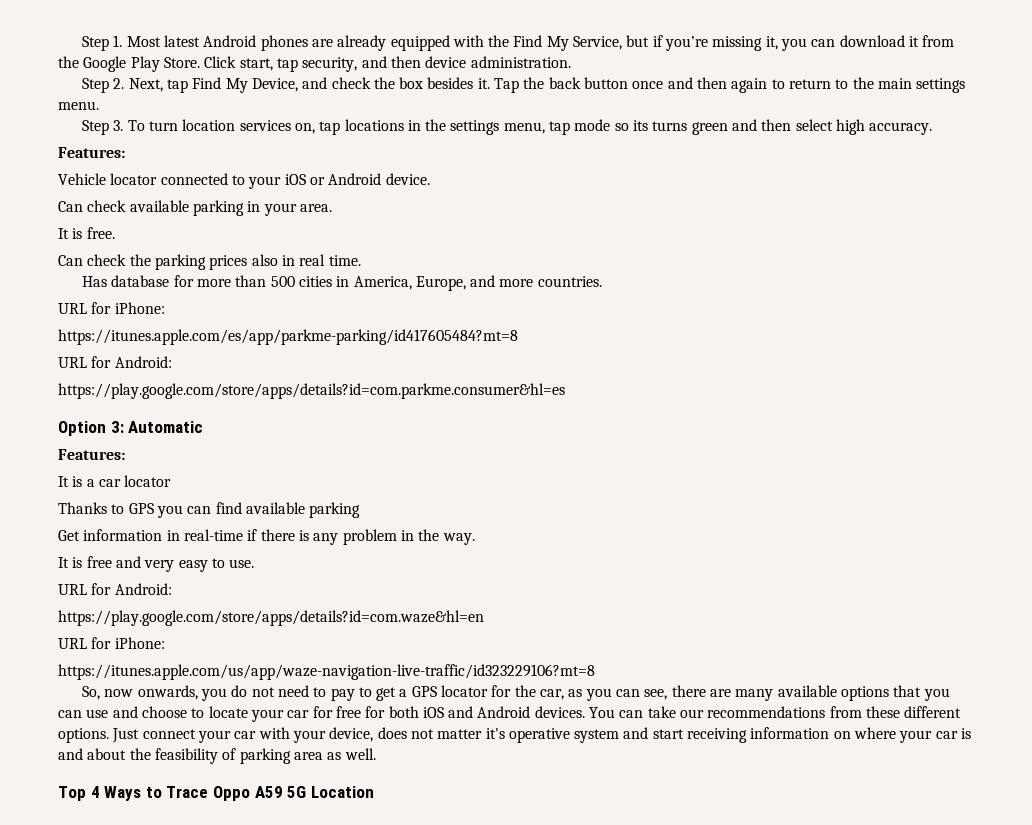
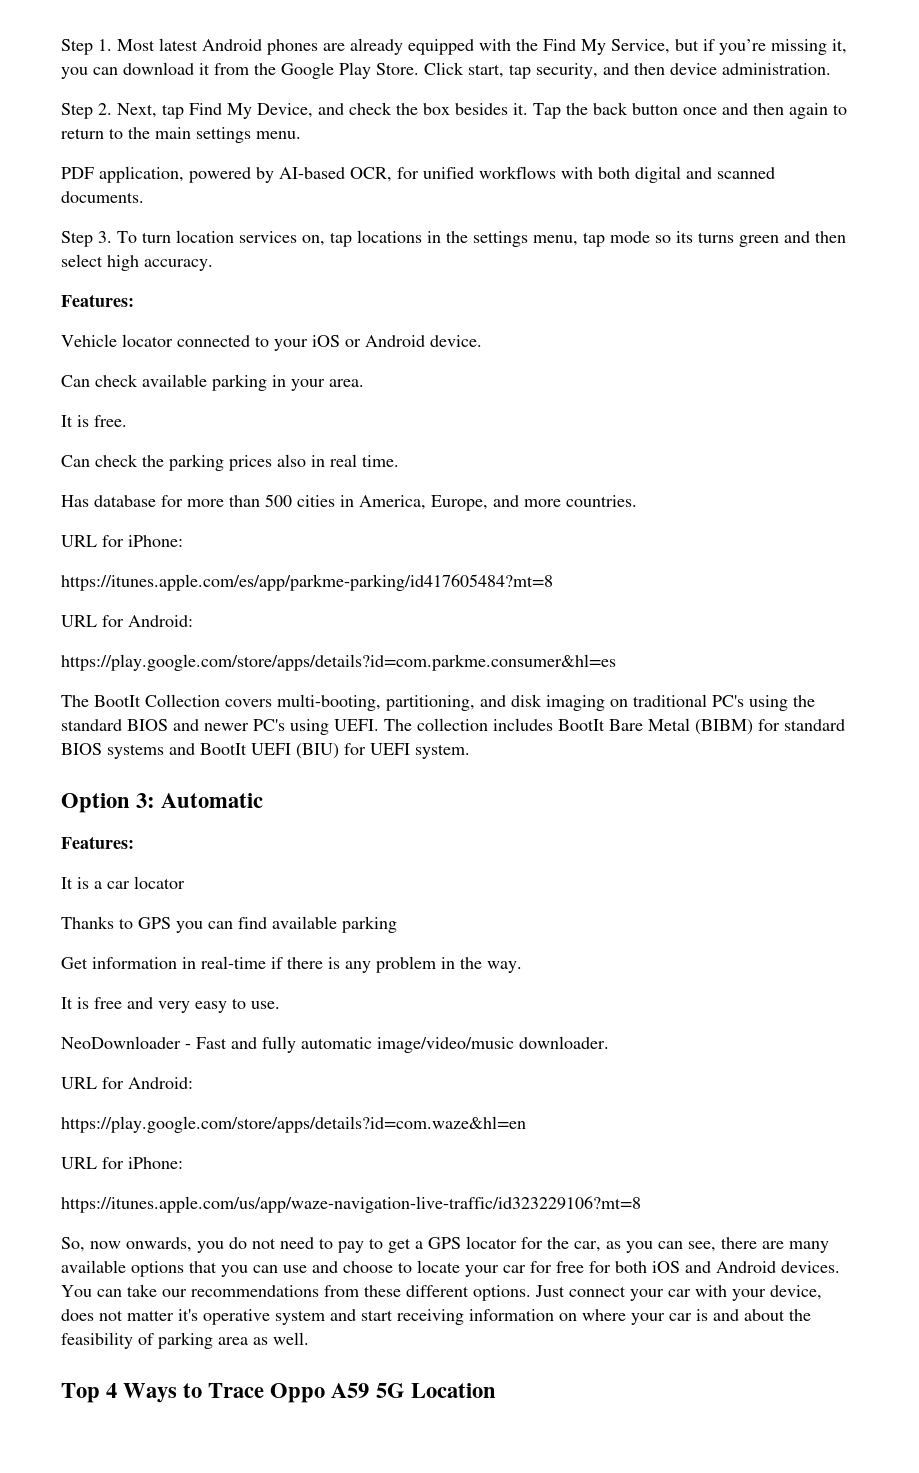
(99, 105) none -> [61,166,775,183] [61,191,144,203] // PDF application, powered by AI-based OCR, for unified workflows with both digital and scanned documents.
(565, 391) none -> [61,694,815,711] [61,718,845,735] [61,743,470,759] // The BootIt Collection covers multi-booting, partitioning, and disk imaging on traditional PC's using the standard BIOS and newer PC's using UEFI. The collection includes BootIt Bare Metal (BIBM) for standard BIOS systems and BootIt UEFI (BIU) for UEFI system.
(255, 563) none -> [61,1036,609,1053] // NeoDownloader - Fast and fully automatic image/video/music downloader.

